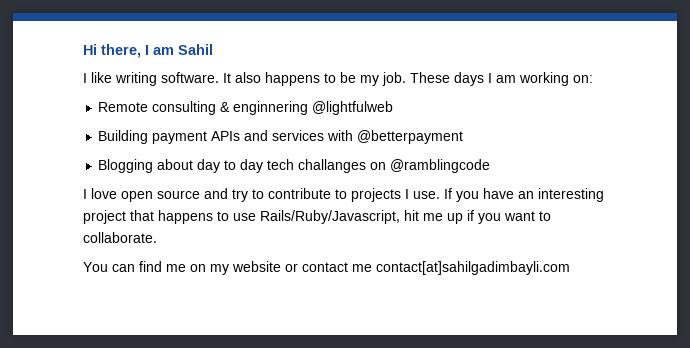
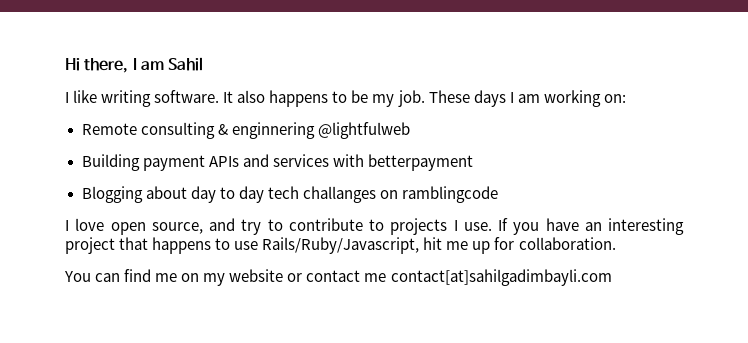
[357,130,464,144] @betterpayment -> [367,154,473,171] betterpayment
[390,159,491,173] @ramblingcode -> [401,186,498,203] ramblingcode
[157,190,200,199] source -> [151,222,203,234] source,
[467,210,551,224] [83,232,157,243] if you want to collaborate. -> [494,237,616,250] for collaboration.

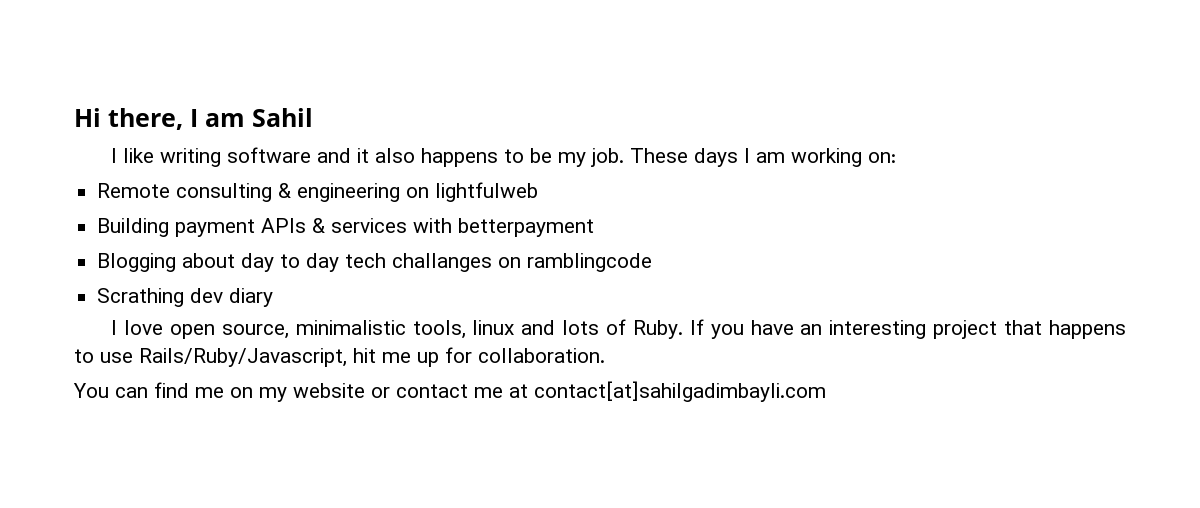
[154,90,234,103] software. It -> [227,147,370,163] software and it
[231,122,410,139] enginnering @lightfulweb -> [297,182,539,202] engineering on lightfulweb
[242,154,269,167] and -> [312,218,326,233] &
(498, 194) none -> [97,288,274,307] // Scrathing dev diary
[209,218,492,235] and try to contribute to projects I use. -> [295,319,683,339] minimalistic tools, linux and lots of Ruby.
(387, 277) none -> [509,384,528,398] at

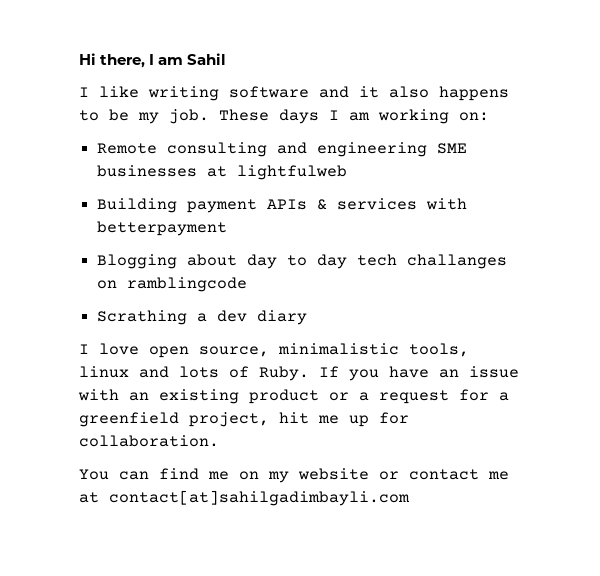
[278,183,430,202] & engineering on -> [277,142,468,157] [97,165,228,177] and engineering SME businesses at
(185, 297) none -> [197,313,208,322] a
[829,320,1126,339] [74,348,347,367] interesting project that happens to use Rails/Ruby/Javascript, -> [469,366,519,378] [78,389,509,404] [79,412,269,427] issue with an existing product or a request for a greenfield project,

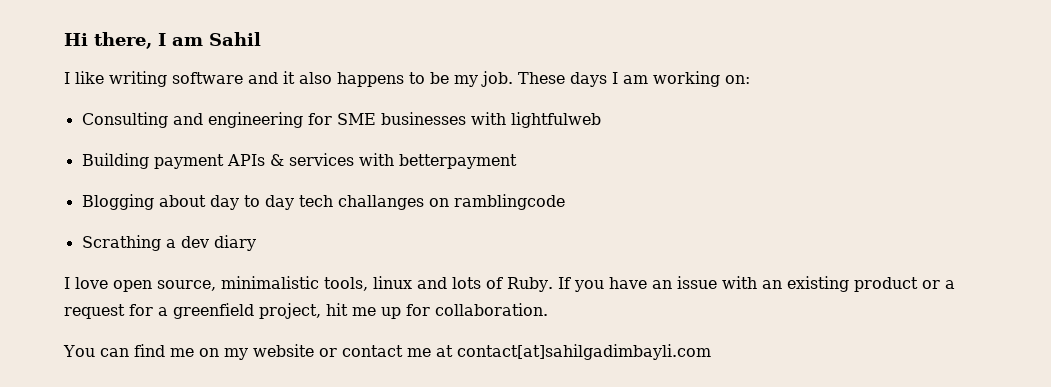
[97,142,268,157] Remote consulting -> [81,112,168,128] Consulting
(428, 149) none -> [307,113,332,125] for
[207,166,228,177] at -> [470,112,506,125] with

